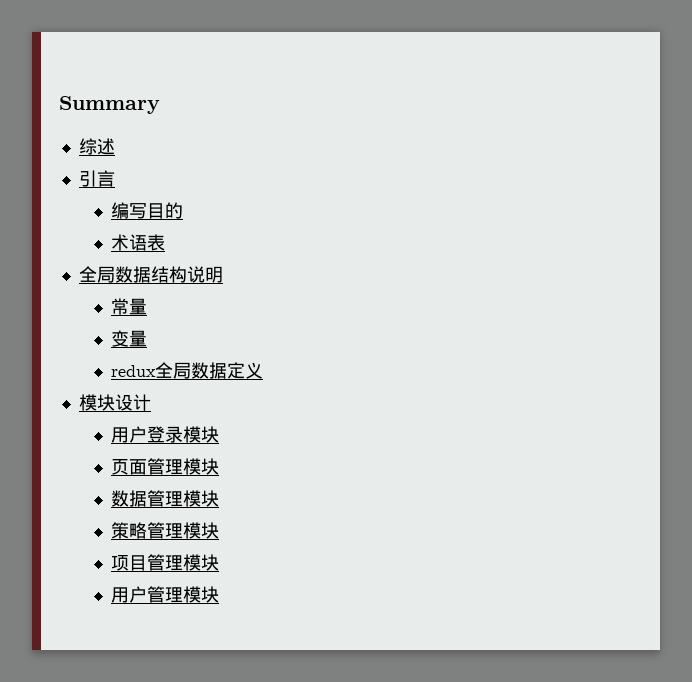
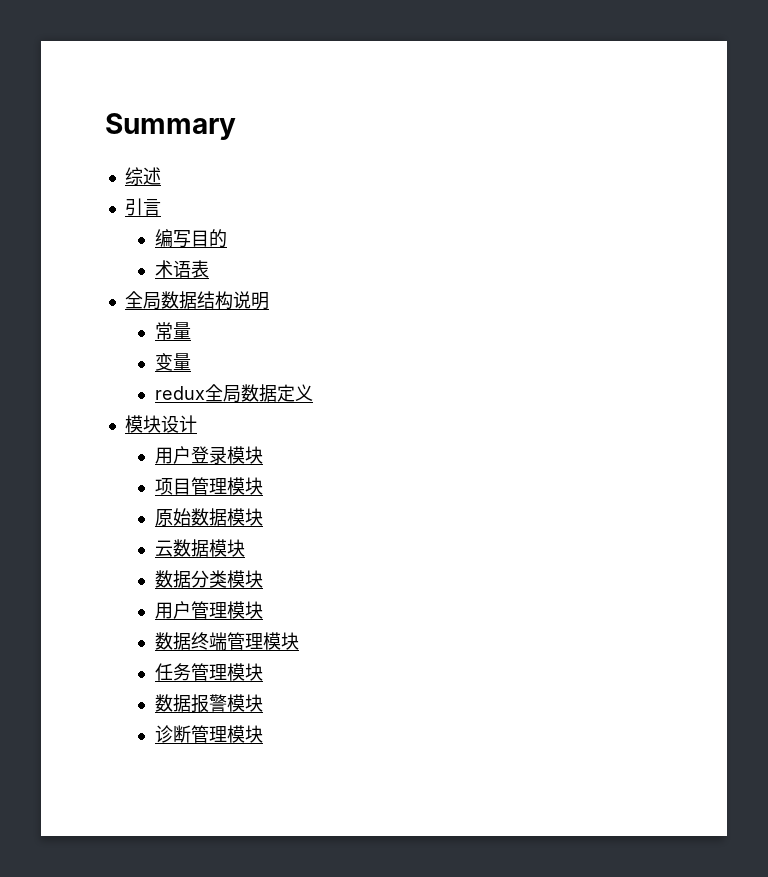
[110,458,219,475] [110,490,219,507] [110,522,219,539] [110,554,183,571] 页面管理模块 // 数据管理模块 // 策略管理模块 // 项目管理 -> [154,477,263,495] [154,508,263,526] [154,539,245,557] [154,570,227,588] 项目管理模块 // 原始数据模块 // 云数据模块 // 数据分类
(219, 594) none -> [154,632,299,650] [154,663,263,681] [154,694,263,713] [154,725,263,743] // 数据终端管理模块 // 任务管理模块 // 数据报警模块 // 诊断管理模块

